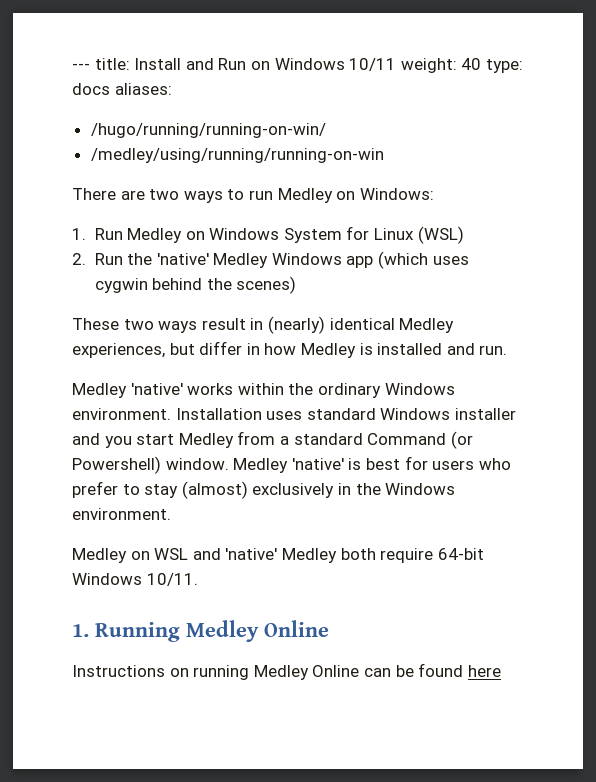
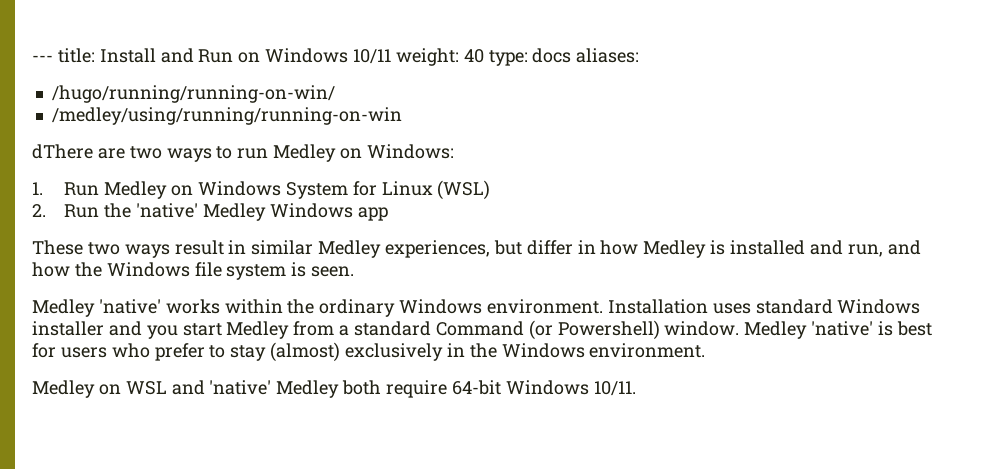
[72,188,116,200] There -> [32,144,93,159] dThere
[378,251,469,269] [94,276,297,294] (which uses cygwin behind the scenes) -> (388, 214) none
[267,316,395,334] (nearly) identical -> [251,240,314,255] similar
[479,345,508,355] run. -> [847,240,921,257] [32,262,355,280] run, and how the Windows file system is seen.
[72,620,329,642] [72,663,501,680] // 1. Running Medley Online // Instructions on running Medley Online can be found here -> (636, 388) none

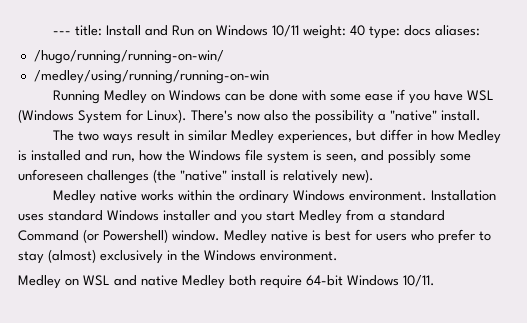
[32,144,454,162] [32,180,491,200] [32,203,388,221] [32,240,83,255] dThere are two ways to run Medley on Windows: // 1. Run Medley on Windows System for Linux (WSL) // 2. Run the 'native' Medley Windows app // These -> [53,89,495,104] [18,109,481,124] [53,130,75,141] Running Medley on Windows can be done with some ease if you have WSL (Windows System for Linux). There's now also the possibility a "native" install. // The
[887,240,921,255] and -> (135, 157) none
[311,266,355,277] [32,299,161,317] seen. // Medley 'native' -> [326,150,471,164] [18,169,374,184] [53,190,138,204] seen, and possibly some unforeseen challenges (the "native" install is relatively new). // Medley native
[811,321,874,336] 'native' -> [271,230,308,241] native
[209,380,272,395] 'native' -> [141,275,178,286] native

